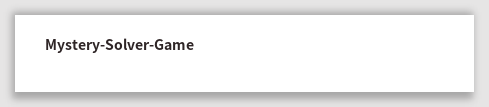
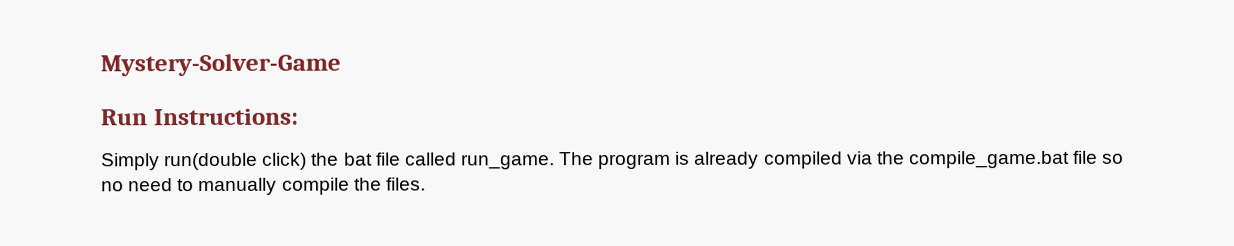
(194, 45) none -> [100,108,299,126] [101,150,1125,171] [101,177,426,196] // Run Instructions: // Simply run(double click) the bat file called run_game. The program is already compiled via the compile_game.bat file so no need to manually compile the files.

